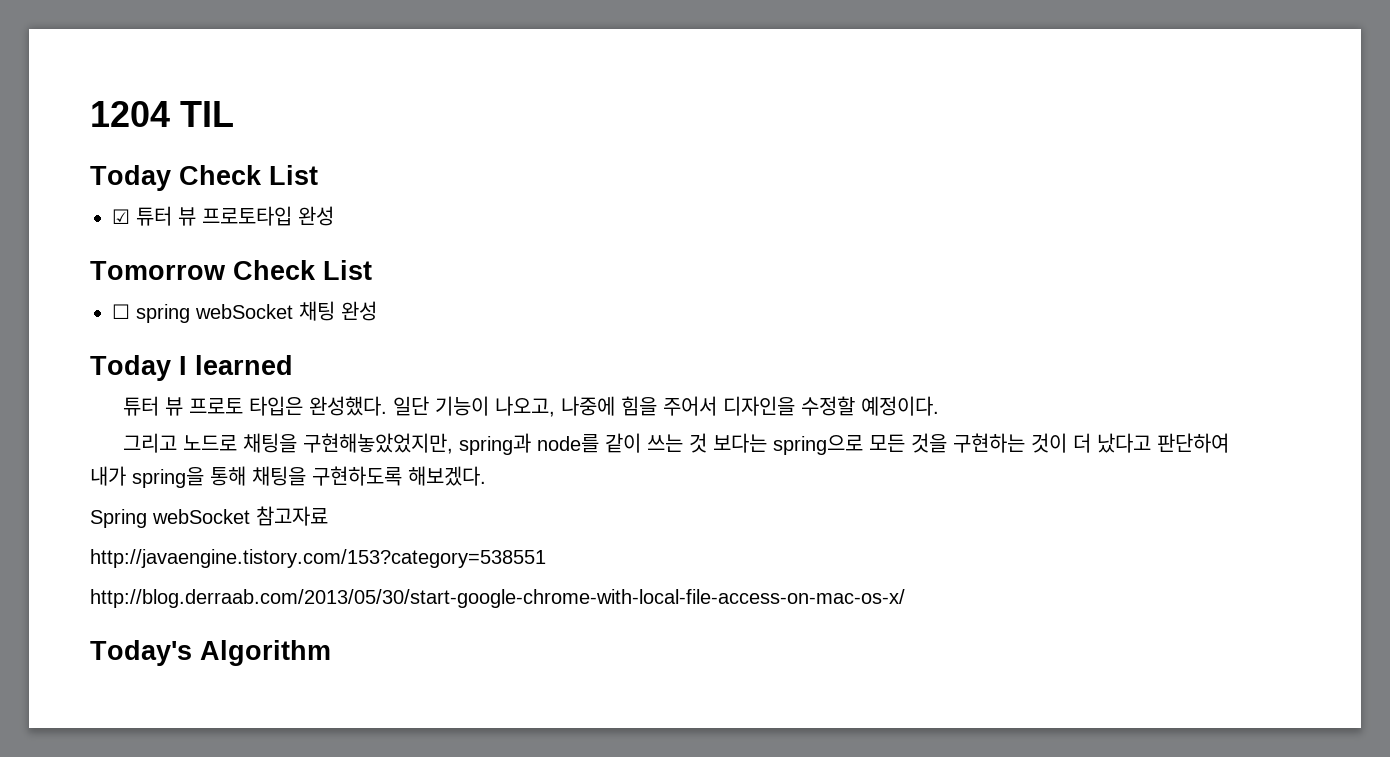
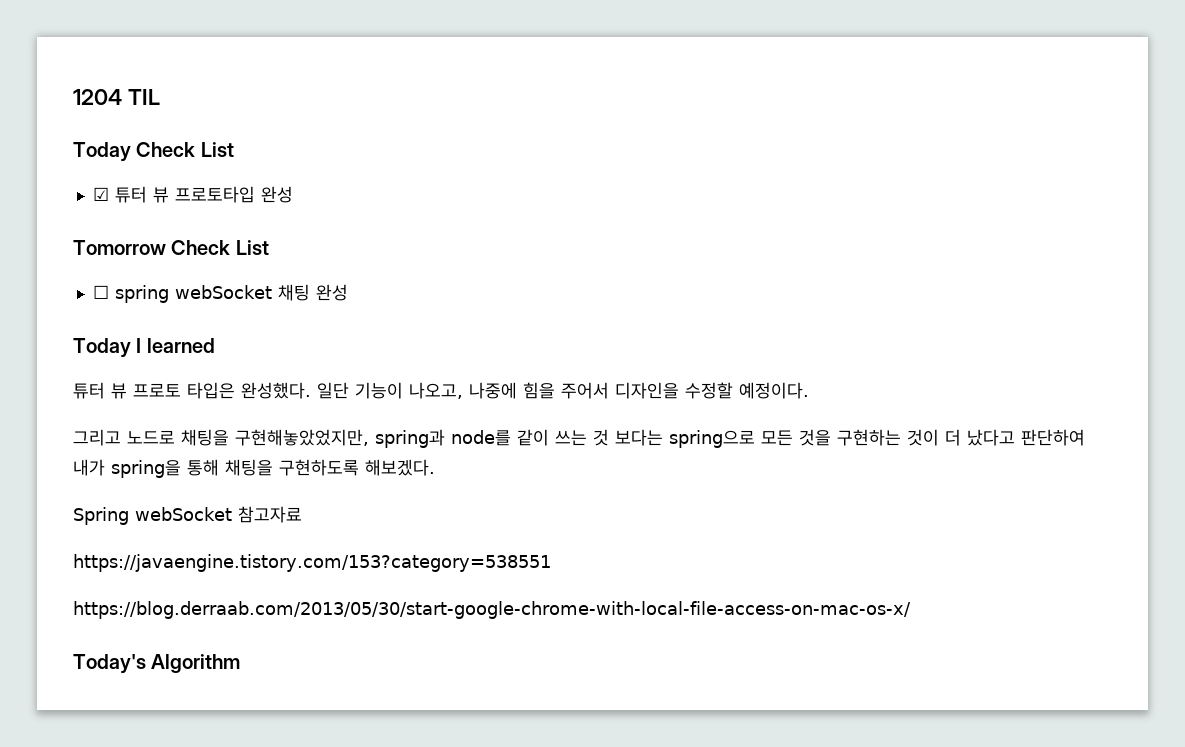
[90,549,546,568] [90,589,905,608] http://javaengine.tistory.com/153?category=538551 // http://blog.derraab.com/2013/05/30/start-google-chrome-with-local-file-access-on-mac-os-x/ -> [73,554,551,572] [73,601,911,619] https://javaengine.tistory.com/153?category=538551 // https://blog.derraab.com/2013/05/30/start-google-chrome-with-local-file-access-on-mac-os-x/

